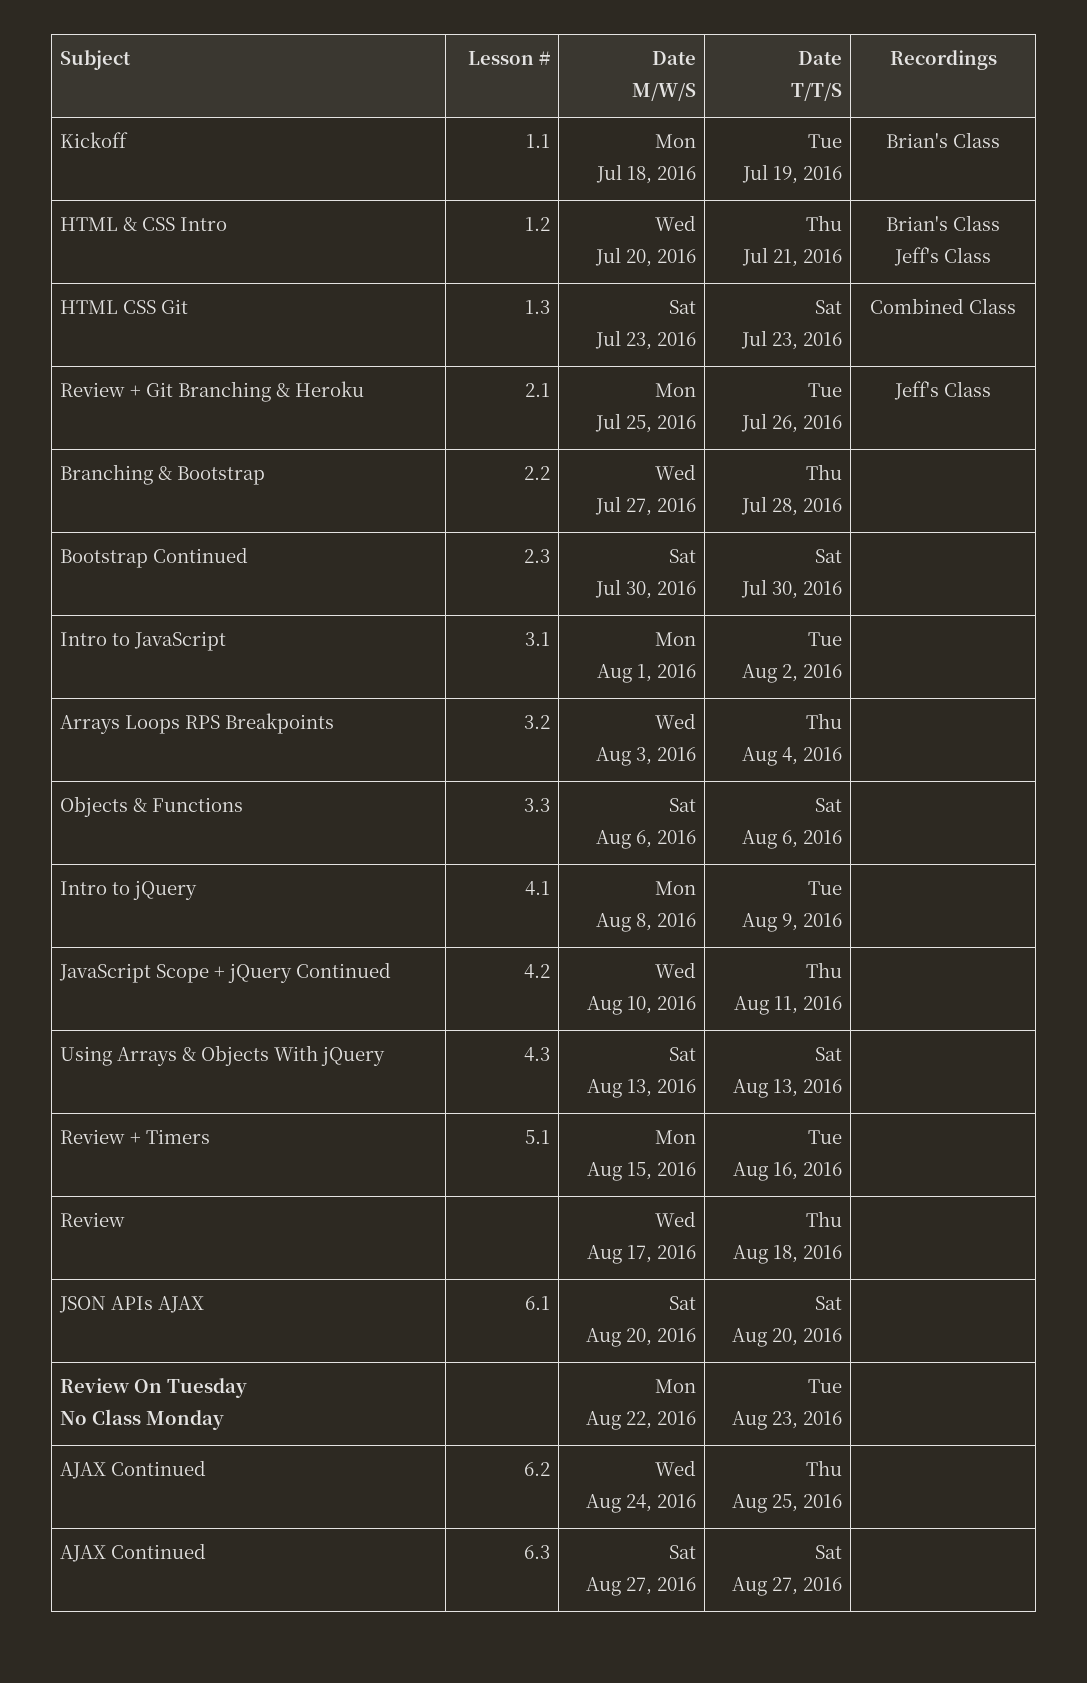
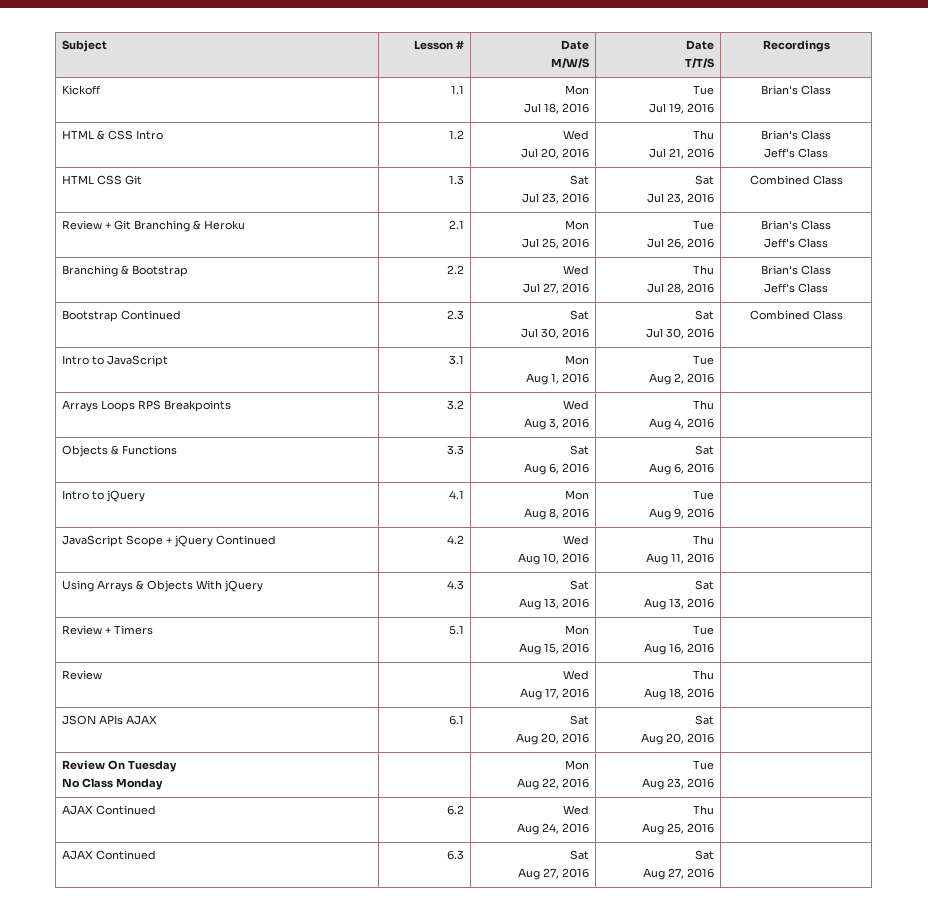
(843, 422) none -> [761,220,831,230] Brian's Class //
(843, 505) none -> [761,265,831,275] [764,283,828,293] Brian's Class // Jeff's Class
(843, 588) none -> [749,310,843,320] Combined Class

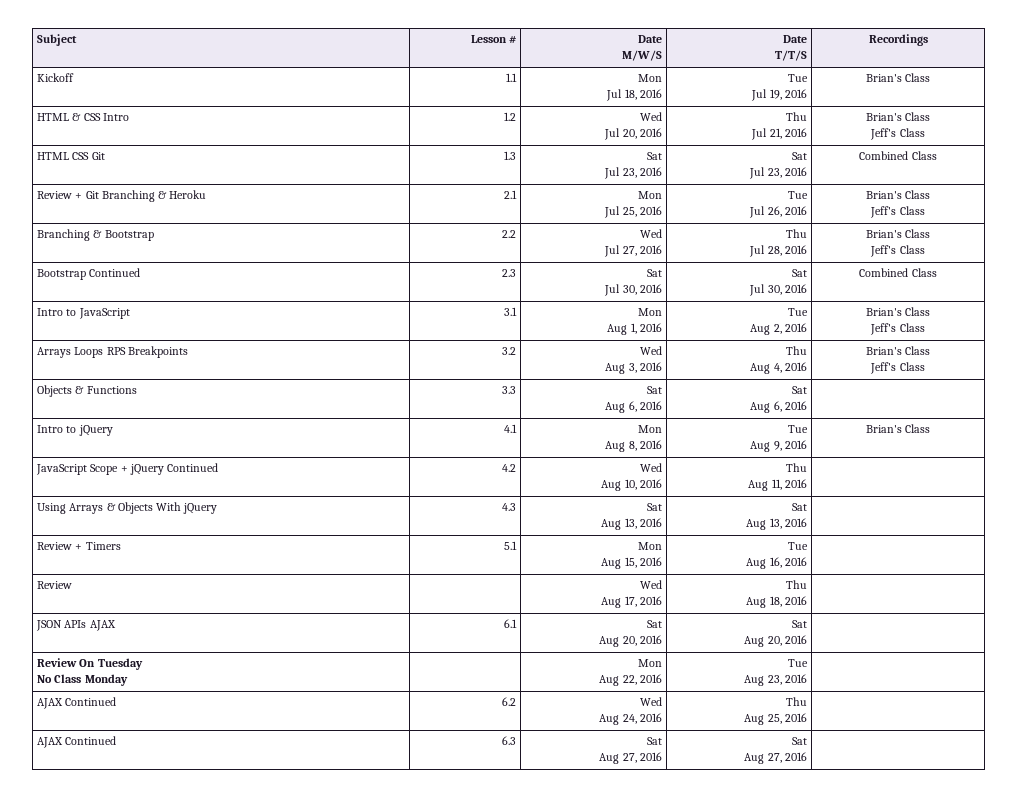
(715, 378) none -> [865,307,931,316] [870,323,925,335] Brian's Class // Jeff's Class
(715, 423) none -> [865,346,931,355] [870,362,925,374] Brian's Class // Jeff's Class
(715, 513) none -> [865,424,931,433] Brian's Class

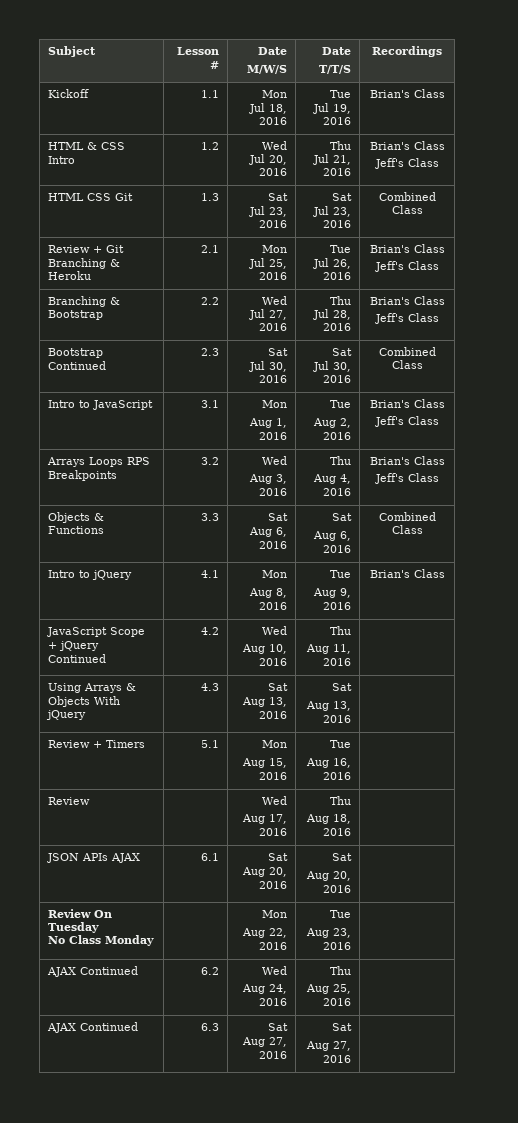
(807, 405) none -> [378,512,436,521] [391,525,423,534] Combined Class

